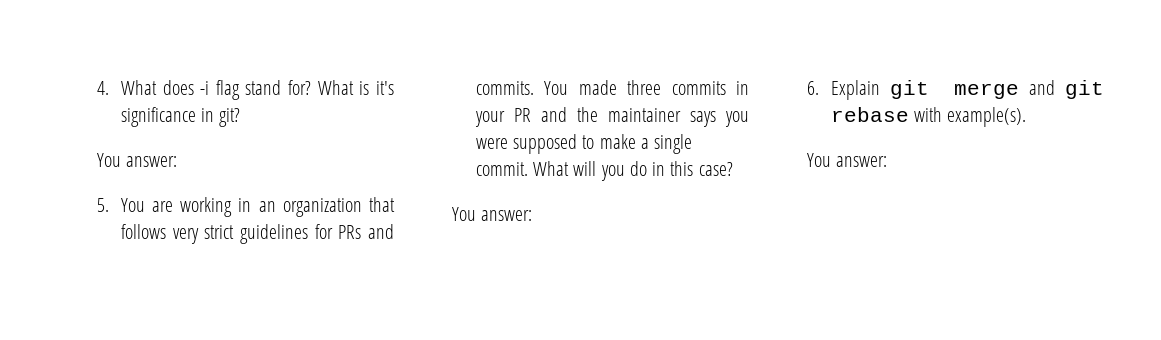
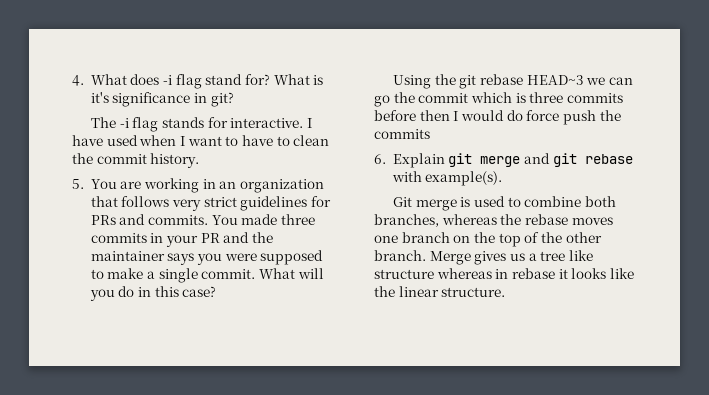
[97,153,178,167] You answer: -> [91,117,312,132] [72,135,330,146] [72,153,200,168] The -i flag stands for interactive. I have used when I want to have to clean the commit history.
[452,207,533,221] You answer: -> [393,74,633,89] [374,92,623,107] [374,110,621,125] [374,129,430,139] Using the git rebase HEAD~3 we can go the commit which is three commits before then I would do force push the commits
[807,153,888,167] You answer: -> [393,196,616,211] [374,214,613,227] [374,232,602,247] [374,250,593,265] [374,268,634,279] [374,286,506,297] Git merge is used to combine both branches, whereas the rebase moves one branch on the top of the other branch. Merge gives us a tree like structure whereas in rebase it looks like the linear structure.

